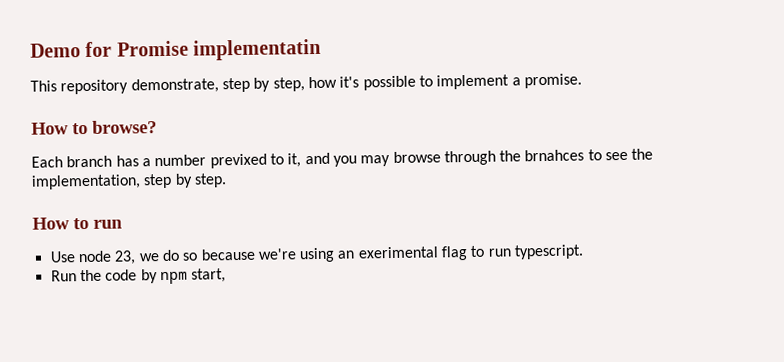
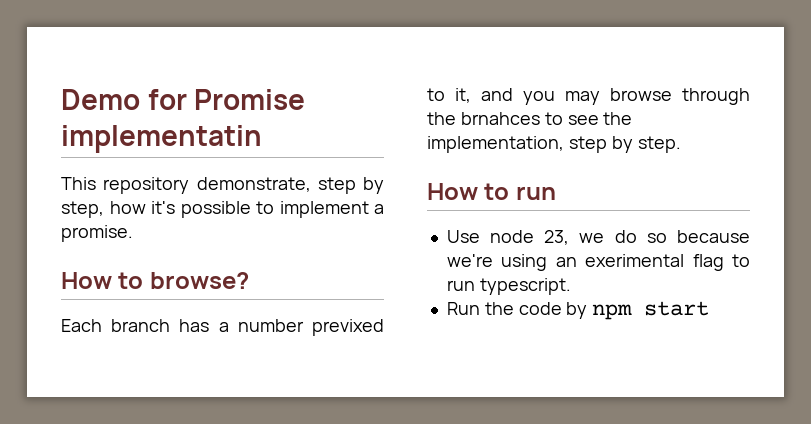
[191,268,227,283] start, -> [644,301,710,316] start

